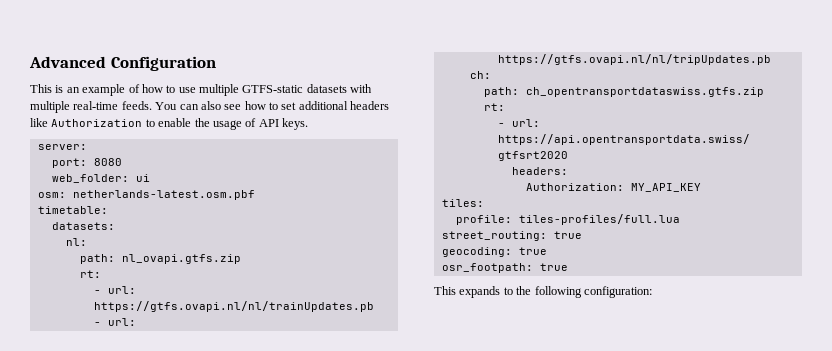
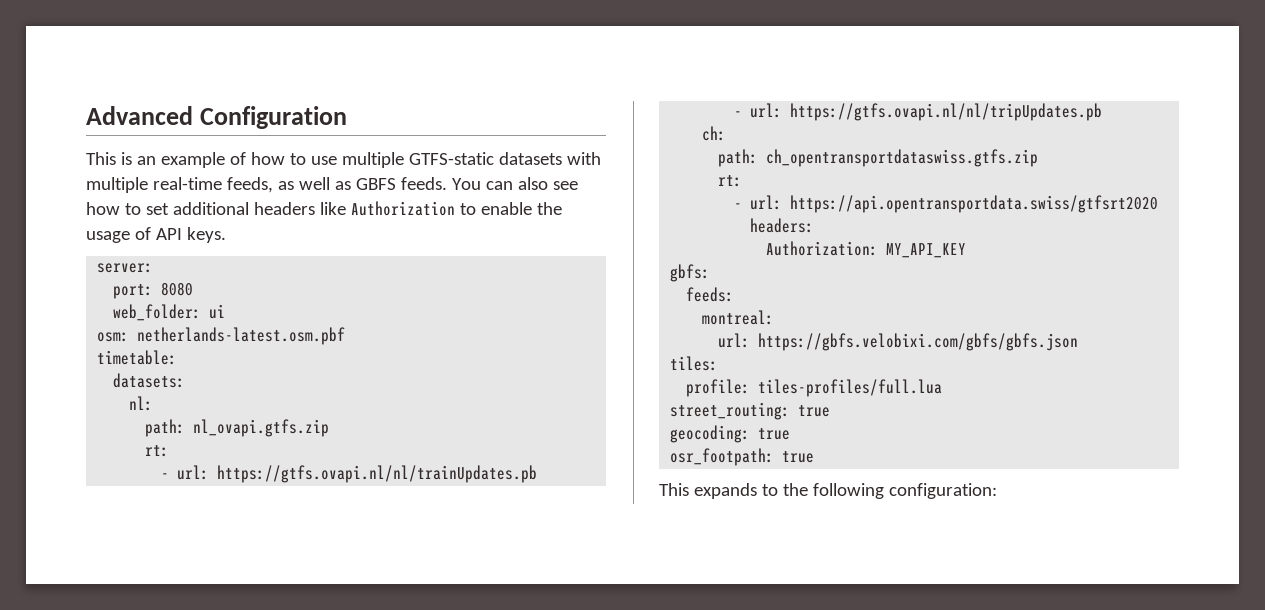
(119, 105) none -> [226,177,396,193] feeds, as well as GBFS
(701, 187) none -> [670,264,711,282] [686,287,735,302] [702,310,775,325] [718,333,1079,351] // gbfs: // feeds: // montreal: // url: https://gbfs.velobixi.com/gbfs/gbfs.json

